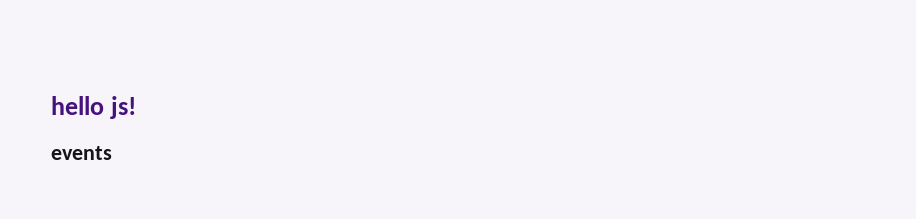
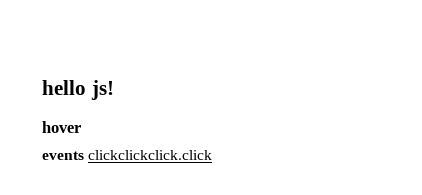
(137, 107) none -> [42,121,81,133] // hover
(112, 153) none -> [88,150,213,160] clickclickclick.click

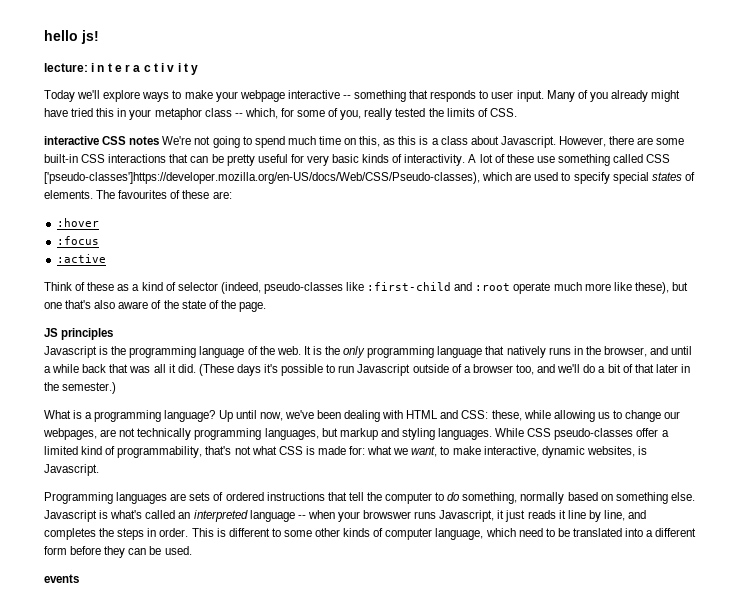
[42,121,81,133] hover -> [44,63,199,75] [44,90,681,102] [44,108,517,120] [44,136,685,148] [44,154,671,166] [44,172,695,184] [44,190,232,199] [56,218,99,227] [56,236,99,245] [56,254,106,263] [44,282,688,294] [44,300,266,312] [44,328,114,340] [44,346,693,358] [44,364,690,376] [44,382,117,394] [44,410,681,422] [43,428,669,440] [44,446,647,458] [44,464,99,476] [44,492,695,504] [44,510,647,522] [44,528,697,540] [44,546,192,558] lecture: i n t e r a c t i v i t y // Today we'll explore ways to make your webpage interactive -- something that responds to user input. Many of you already might have tried this in your metaphor class -- which, for some of you, really tested the limits of CSS. // interactive CSS notes We're not going to spend much time on this, as this is a class about Javascript. However, there are some built-in CSS interactions that can be pretty useful for very basic kinds of interactivity. A lot of these use something called CSS ['pseudo-classes']https://developer.mozilla.org/en-US/docs/Web/CSS/Pseudo-classes), which are used to specify special states of elements. The favourites of these are: // :hover // :focus // :active // Think of these as a kind of selector (indeed, pseudo-classes like :first-child and :root operate much more like these), but one that's also aware of the state of the page. // JS principles // Javascript is the programming language of the web. It is the only programming language that natively runs in the browser, and until a while back that was all it did. (These days it's possible to run Javascript outside of a browser too, and we'll do a bit of that later in the semester.) // What is a programming language? Up until now, we've been dealing with HTML and CSS: these, while allowing us to change our webpages, are not technically programming languages, but markup and styling languages. While CSS pseudo-classes offer a limited kind of programmability, that's not what CSS is made for: what we want, to make interactive, dynamic websites, is Javascript. // Programming languages are sets of ordered instructions that tell the computer to do something, normally based on something else. Javascript is what's called an interpreted language -- when your browswer runs Javascript, it just reads it line by line, and completes the steps in order. This is different to some other kinds of computer language, which need to be translated into a different form before they can be used.
[88,150,213,160] clickclickclick.click -> (79, 578) none

